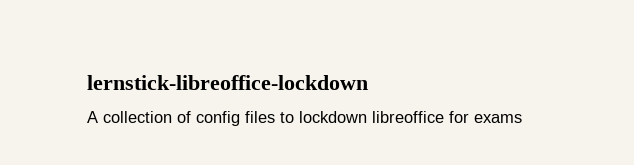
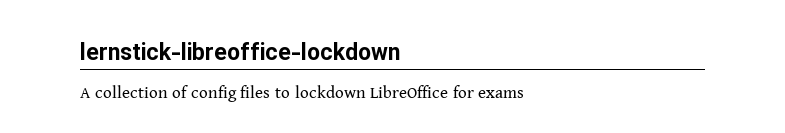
[372,111,444,123] libreoffice -> [370,85,449,98] LibreOffice

